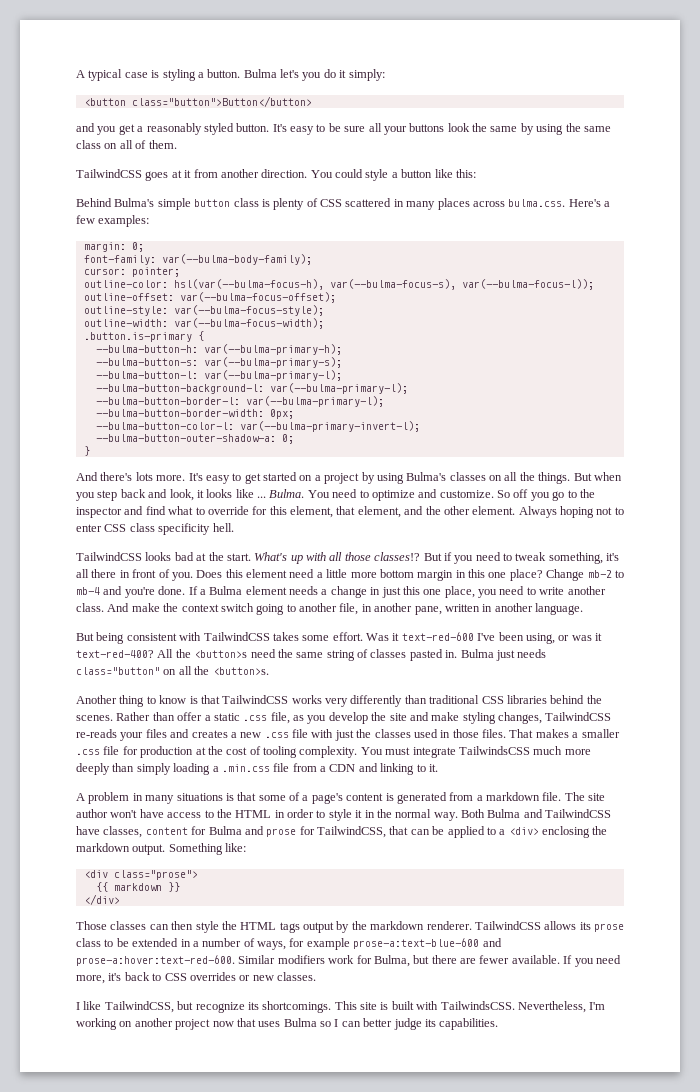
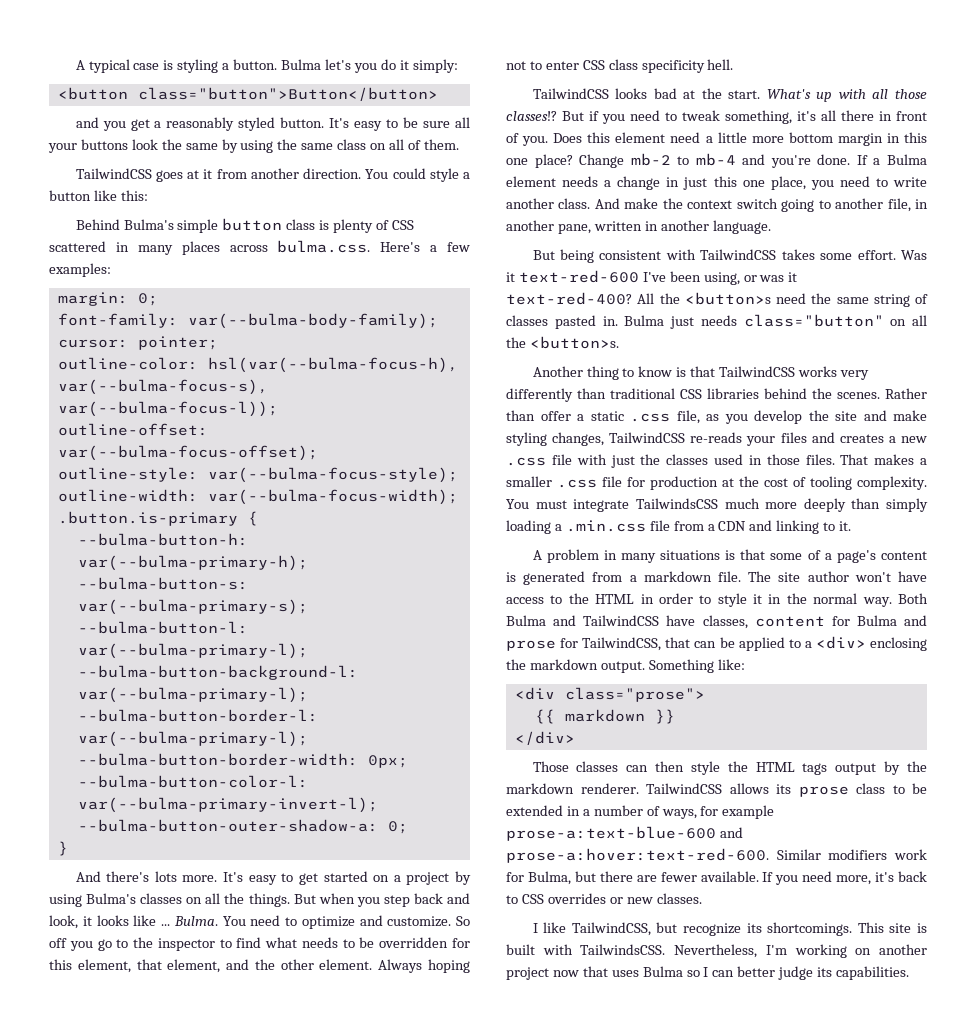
[124,506,144,515] and -> [219,939,232,948] to
[195,506,249,515] to override -> [301,937,449,948] needs to be overridden

